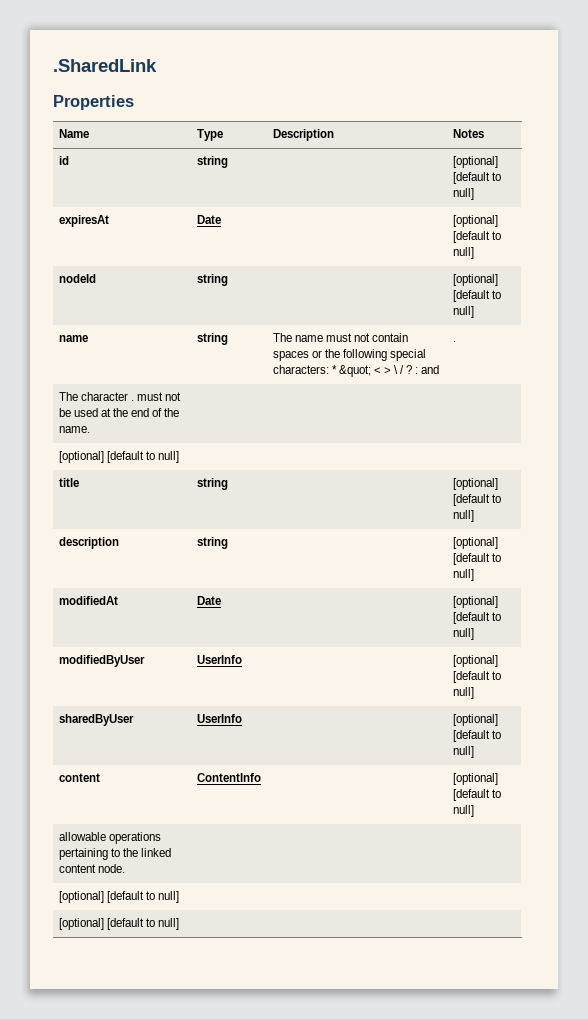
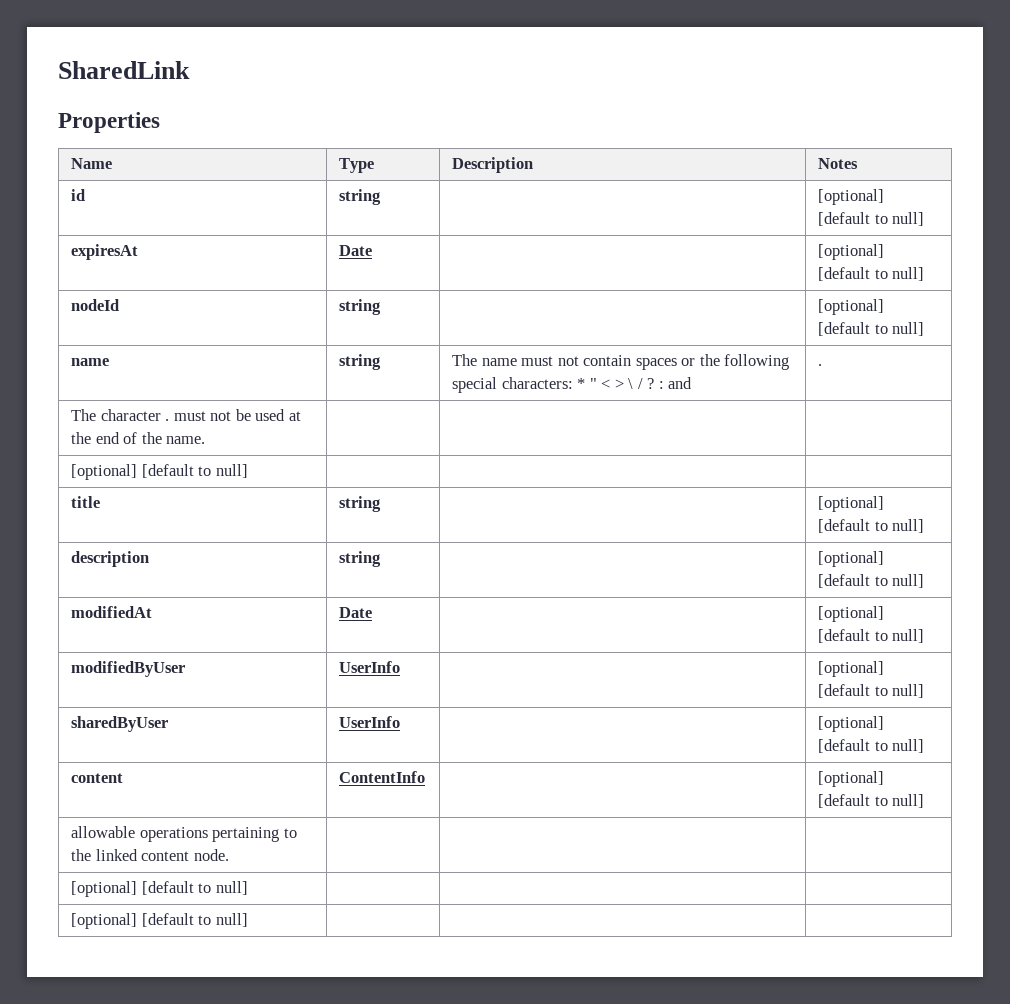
[53,59,157,72] .SharedLink -> [58,61,190,79] SharedLink
[338,365,371,377] &quot; -> [589,378,597,389] "

